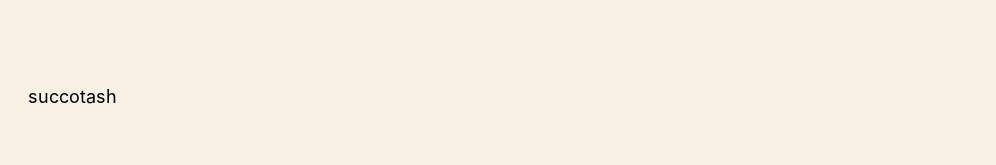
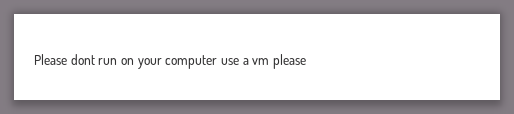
[28,89,117,104] succotash -> [34,54,306,69] Please dont run on your computer use a vm please

